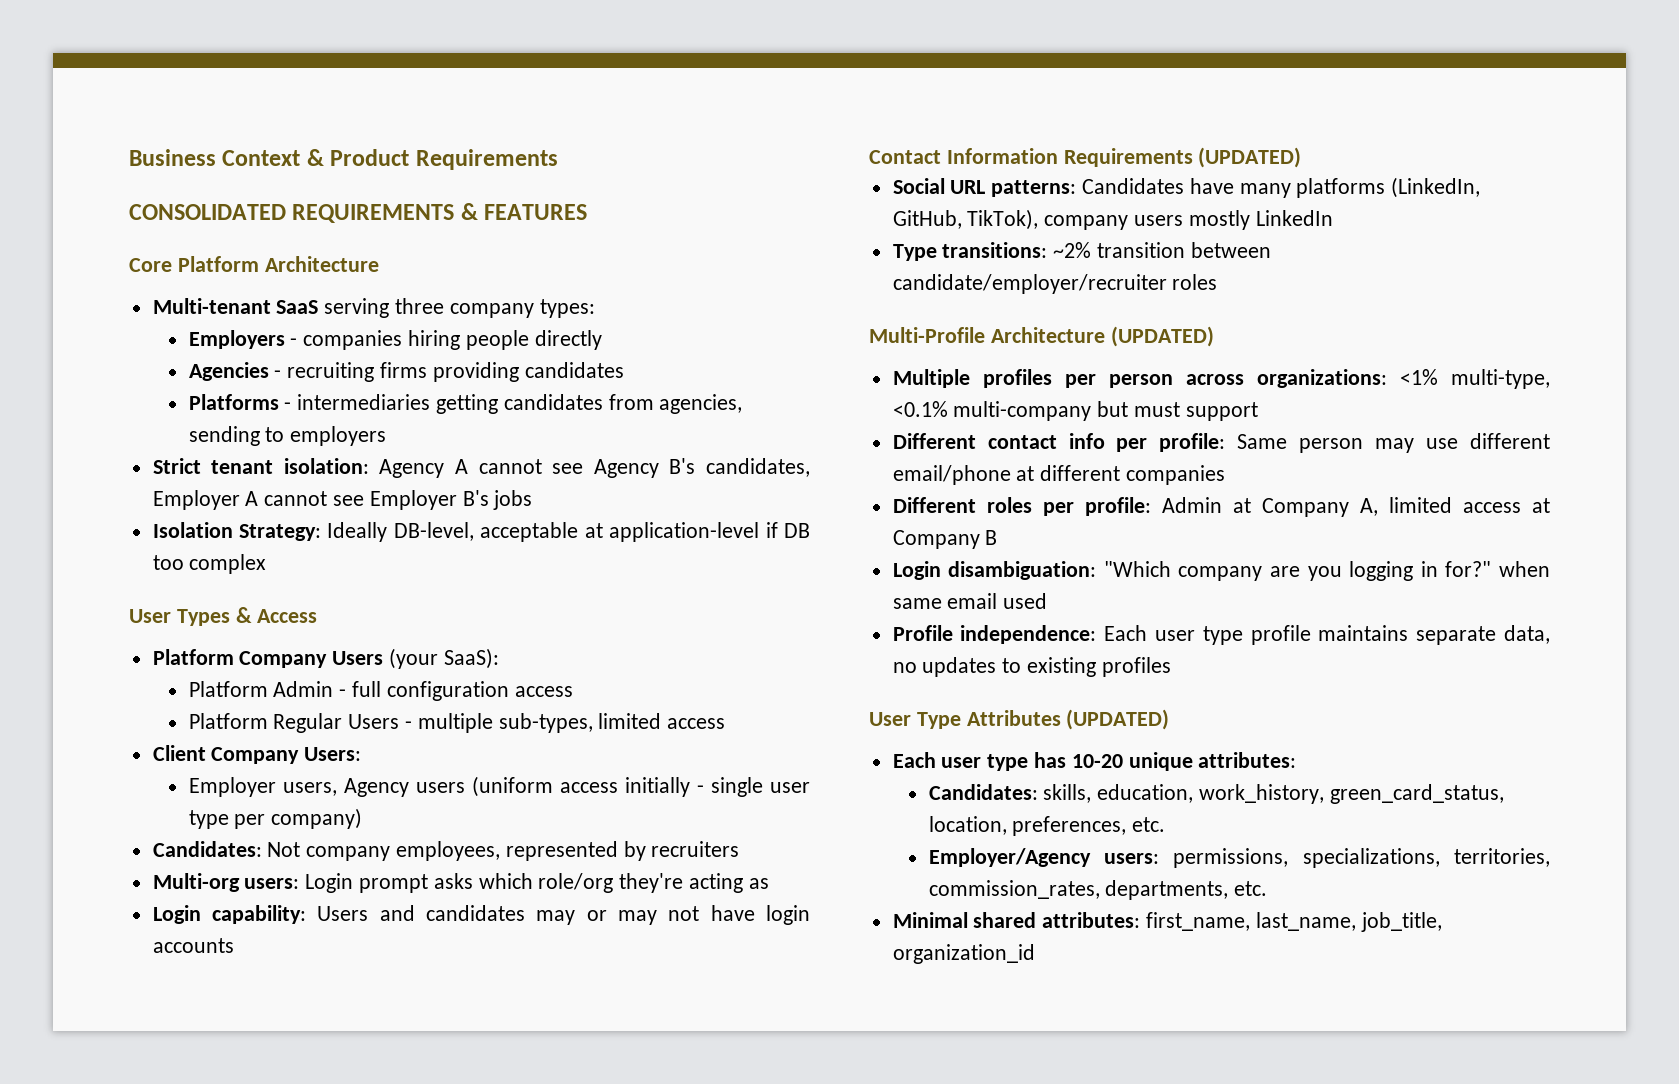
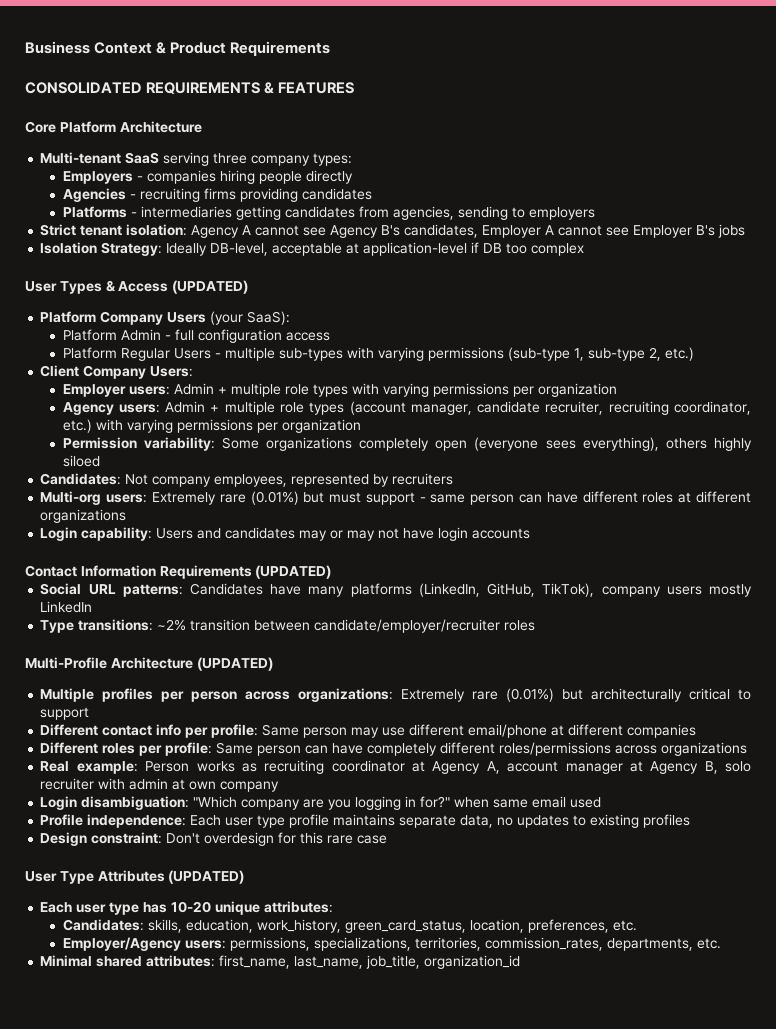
(318, 616) none -> [172,280,249,294] (UPDATED)
[498,713,726,733] [152,745,362,764] [188,776,810,797] [188,808,363,829] sub-types, limited access // Client Company Users: // Employer users, Agency users (uniform access initially - single user type per company) -> [278,347,694,361] [40,365,194,379] [62,383,617,397] [62,401,752,415] [62,419,361,433] [62,437,752,451] [62,455,100,467] sub-types with varying permissions (sub-type 1, sub-type 2, etc.) // Client Company Users: // Employer users: Admin + multiple role types with varying permissions per organization // Agency users: Admin + multiple role types (account manager, candidate recruiter, recruiting coordinator, etc.) with varying permissions per organization // Permission variability: Some organizations completely open (everyone sees everything), others highly siloed
[305,873,769,893] Login prompt asks which role/org they're acting as -> [151,491,752,505] [40,509,127,523] Extremely rare (0.01%) but must support - same person can have different roles at different organizations
[1399,369,1550,389] [892,401,1181,421] <1% multi-type, <0.1% multi-company but must -> [401,688,752,702] Extremely rare (0.01%) but architecturally critical to
[1161,497,1550,517] [892,530,998,549] Admin at Company A, limited access at Company B -> [216,742,748,756] [40,760,751,774] [40,778,280,792] Same person can have completely different roles/permissions across organizations // Real example: Person works as recruiting coordinator at Agency A, account manager at Agency B, solo recruiter with admin at own company
(1171, 667) none -> [40,832,388,846] // Design constraint: Don't overdesign for this rare case

